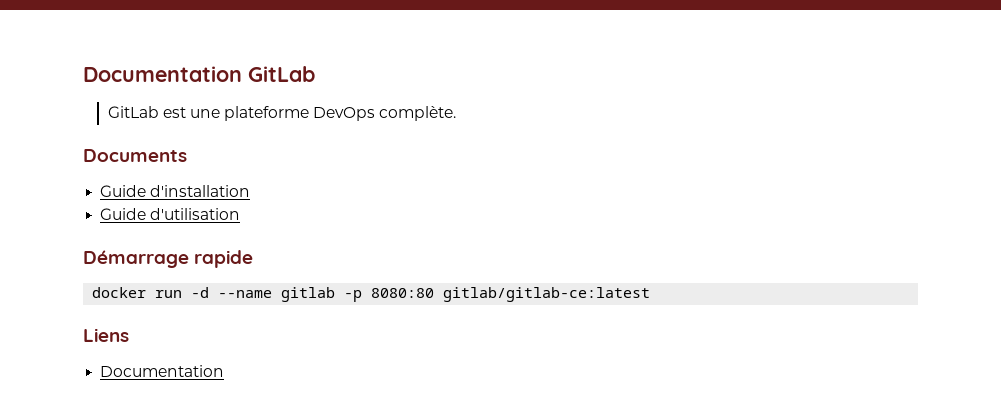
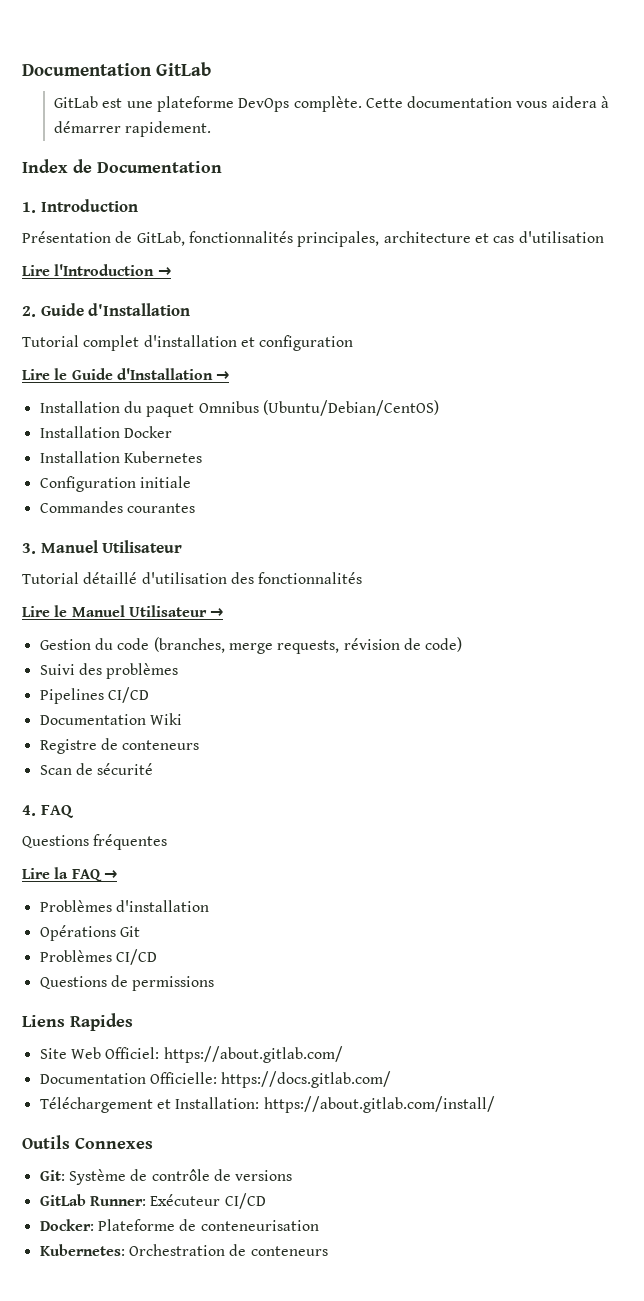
[83,149,187,162] [100,185,251,197] [100,208,241,220] [83,250,254,268] [92,287,651,302] [83,328,129,342] [100,365,225,377] // Documents // Guide d'installation // Guide d'utilisation // Démarrage rapide // docker run -d --name gitlab -p 8080:80 gitlab/gitlab-ce:latest // Liens // Documentation -> [365,96,610,108] [53,121,212,137] [22,159,222,173] [22,199,138,213] [22,231,604,247] [22,264,171,276] [22,303,191,317] [22,335,354,351] [22,368,230,380] [39,400,439,417] [39,426,172,438] [39,451,202,463] [39,476,191,492] [39,501,195,513] [22,540,183,554] [22,572,363,584] [22,605,224,617] [39,637,463,654] [39,663,179,679] [39,687,149,704] [39,713,182,725] [39,738,200,754] [39,763,154,775] [22,805,74,818] [22,834,168,850] [22,867,117,882] [39,900,209,912] [39,925,140,941] [39,949,157,965] [39,975,215,991] [22,1013,133,1031] [39,1046,343,1063] [39,1071,392,1088] [39,1096,495,1113] [22,1135,153,1149] [39,1169,293,1185] [39,1193,266,1209] [39,1219,319,1231] [39,1244,328,1256] Cette documentation vous aidera à démarrer rapidement. // Index de Documentation // 1. Introduction // Présentation de GitLab, fonctionnalités principales, architecture et cas d'utilisation // Lire l'Introduction → // 2. Guide d'Installation // Tutorial complet d'installation et configuration // Lire le Guide d'Installation → // Installation du paquet Omnibus (Ubuntu/Debian/CentOS) // Installation Docker // Installation Kubernetes // Configuration initiale // Commandes courantes // 3. Manuel Utilisateur // Tutorial détaillé d'utilisation des fonctionnalités // Lire le Manuel Utilisateur → // Gestion du code (branches, merge requests, révision de code) // Suivi des problèmes // Pipelines CI/CD // Documentation Wiki // Registre de conteneurs // Scan de sécurité // 4. FAQ // Questions fréquentes // Lire la FAQ → // Problèmes d'installation // Opérations Git // Problèmes CI/CD // Questions de permissions // Liens Rapides // Site Web Officiel: https://about.gitlab.com/ // Documentation Officielle: https://docs.gitlab.com/ // Téléchargement et Installation: https://about.gitlab.com/install/ // Outils Connexes // Git: Système de contrôle de versions // GitLab Runner: Exécuteur CI/CD // Docker: Plateforme de conteneurisation // Kubernetes: Orchestration de conteneurs

